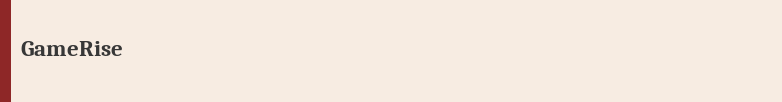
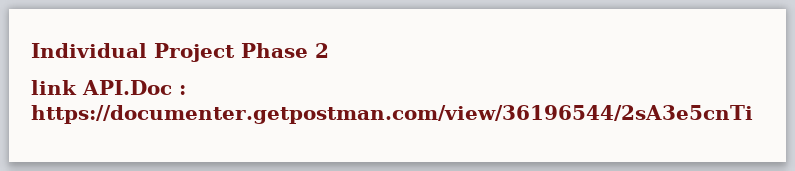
[21,41,123,56] GameRise -> [31,43,329,62] [31,80,186,95] [31,105,753,124] Individual Project Phase 2 // link API.Doc : https://documenter.getpostman.com/view/36196544/2sA3e5cnTi

